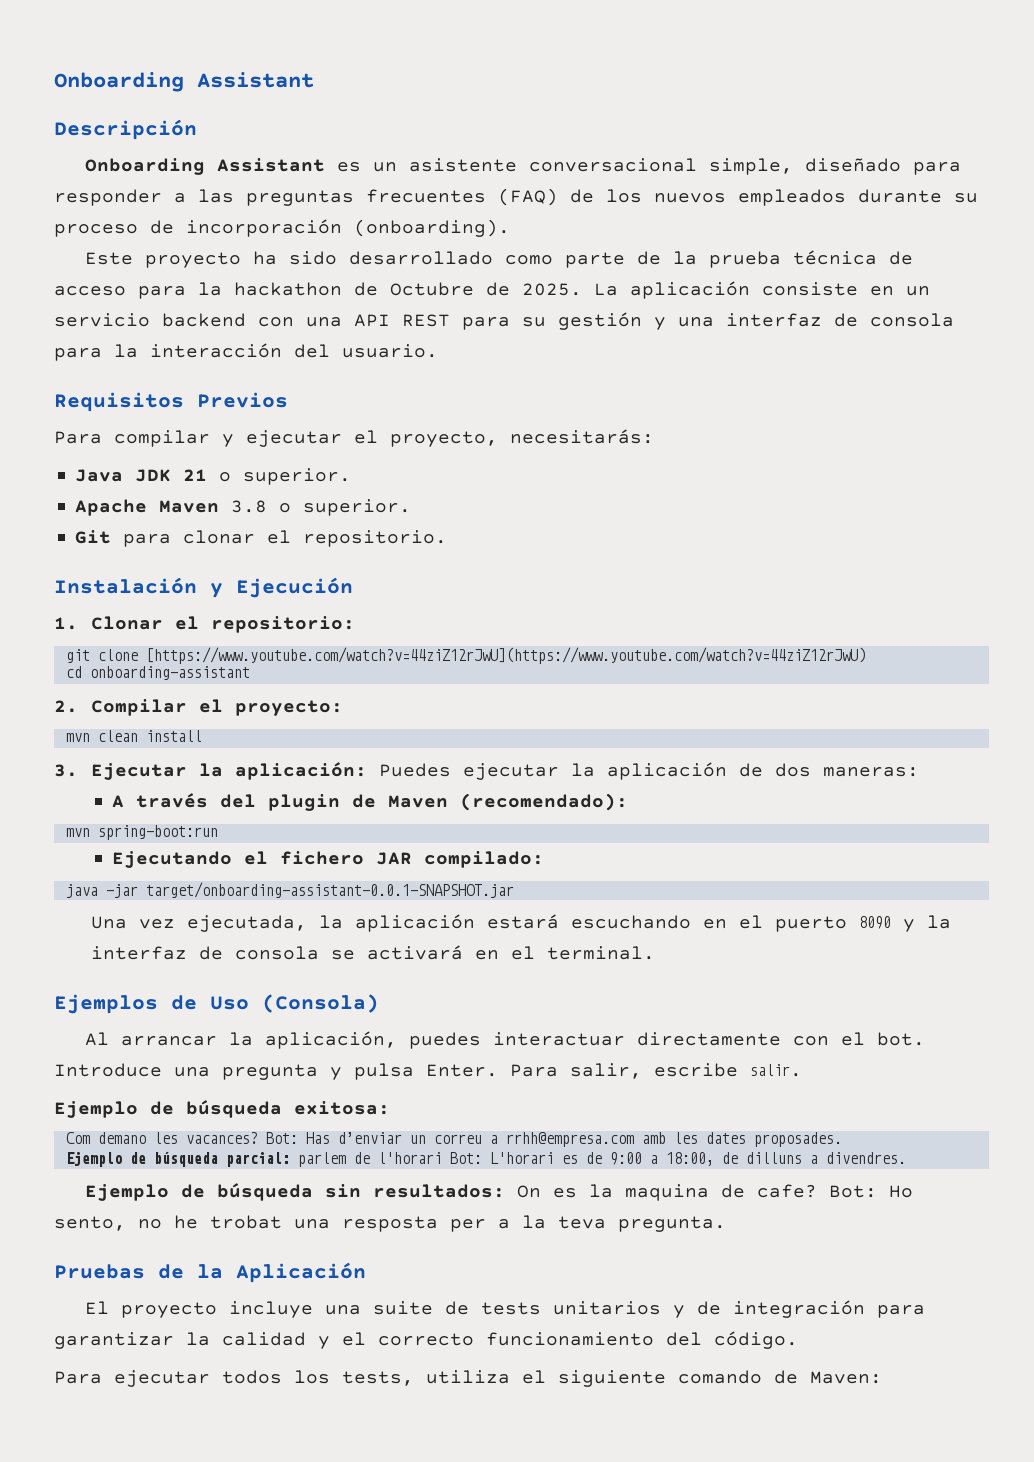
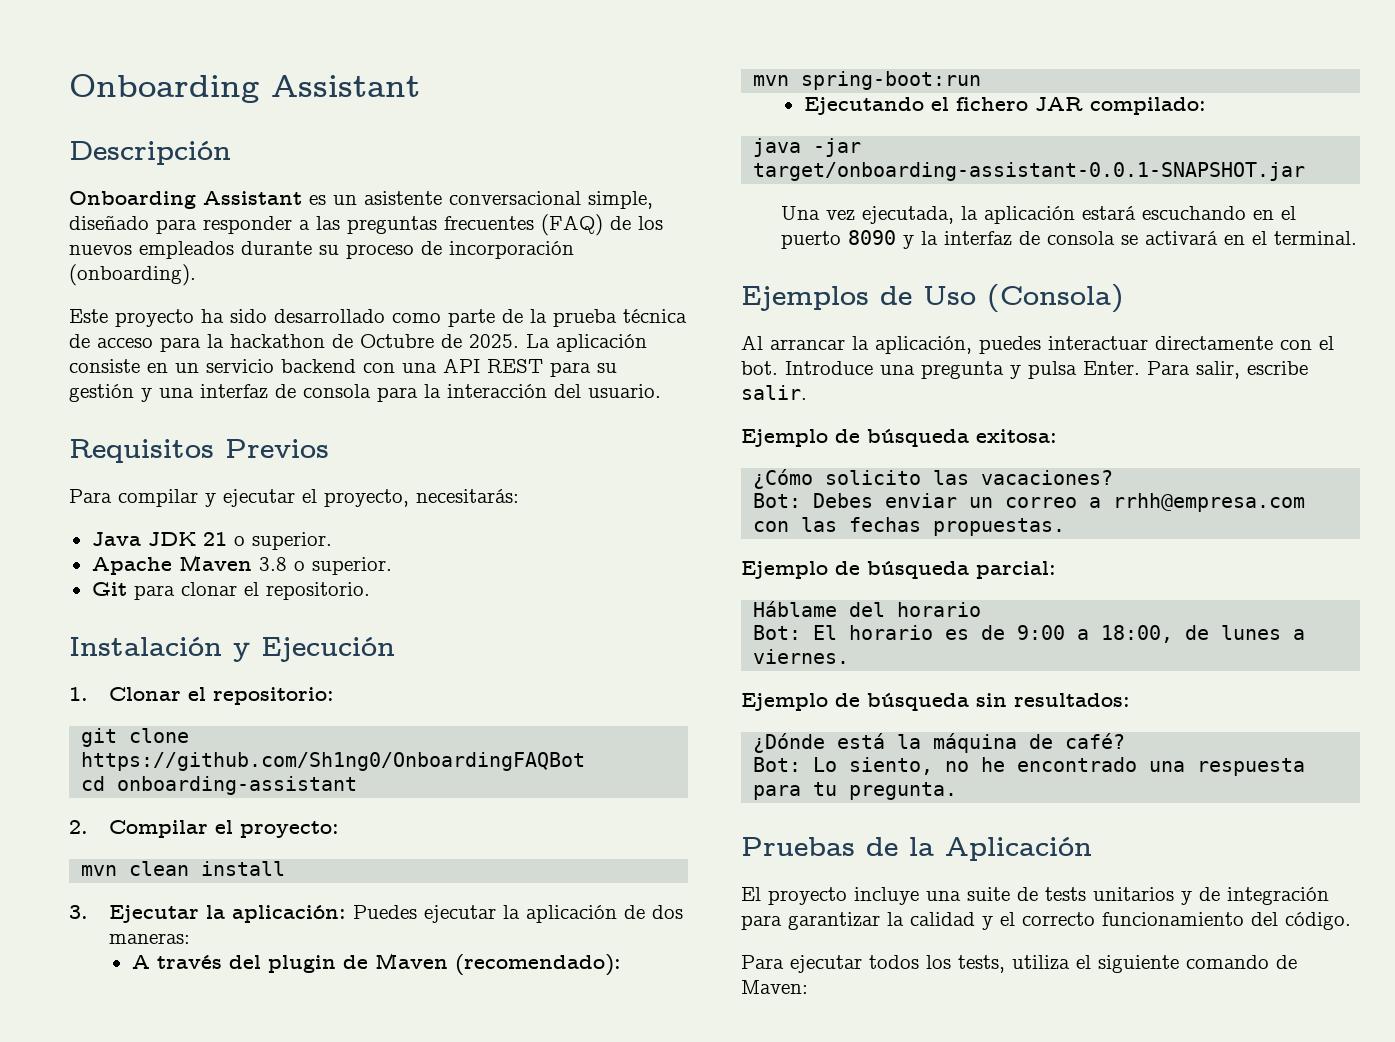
[145,647,866,664] [https://www.youtube.com/watch?v=44ziZ12rJwU](https://www.youtube.com/watch?v=44ziZ12rJwU) -> [81,752,586,771] https://github.com/Sh1ng0/OnboardingFAQBot
[65,1132,842,1147] [65,1151,554,1167] Com demano les vacances? Bot: Has d’enviar un correu a rrhh@empresa.com amb les dates proposades. // Ejemplo de búsqueda parcial: parlem de l'horari Bot: L'horari -> [753,469,1114,489] [753,493,1306,512] [753,517,1066,536] [741,561,1056,579] [753,601,982,617] [753,625,934,640] ¿Cómo solicito las vacaciones? // Bot: Debes enviar un correo a rrhh@empresa.com con las fechas propuestas. // Ejemplo de búsqueda parcial: // Háblame del horario // Bot: El horario
[745,1152,906,1164] dilluns a divendres. -> [1221,625,1306,640] [753,649,850,664] lunes a viernes.
[516,1184,913,1201] [54,1215,606,1232] On es la maquina de cafe? Bot: Ho sento, no he trobat una resposta per a la teva -> [753,733,1126,753] [753,757,1306,776] [753,782,838,800] // ¿Dónde está la máquina de café? // Bot: Lo siento, no he encontrado una respuesta para tu

